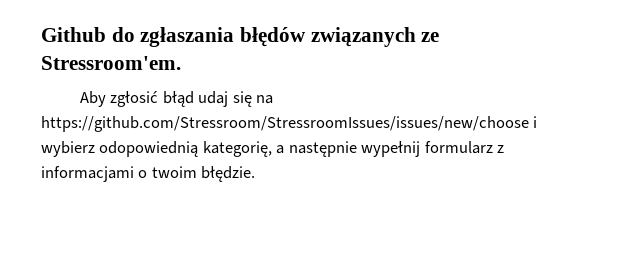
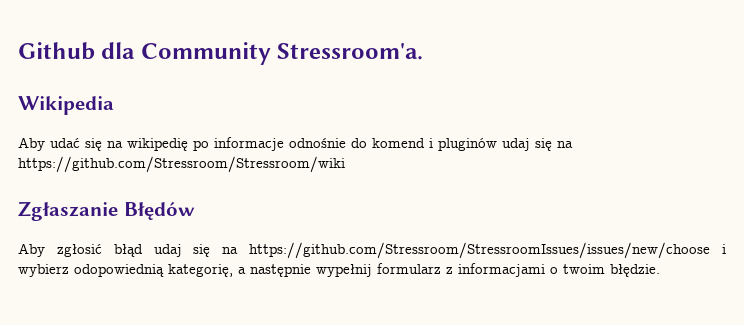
[111,27,440,47] [41,56,181,70] do zgłaszania błędów związanych ze Stressroom'em. -> [101,42,424,65] [18,96,114,115] [18,137,573,151] [18,156,345,173] [18,201,195,221] dla Community Stressroom'a. // Wikipedia // Aby udać się na wikipedię po informacje odnośnie do komend i pluginów udaj się na https://github.com/Stressroom/Stressroom/wiki // Zgłaszanie Błędów

